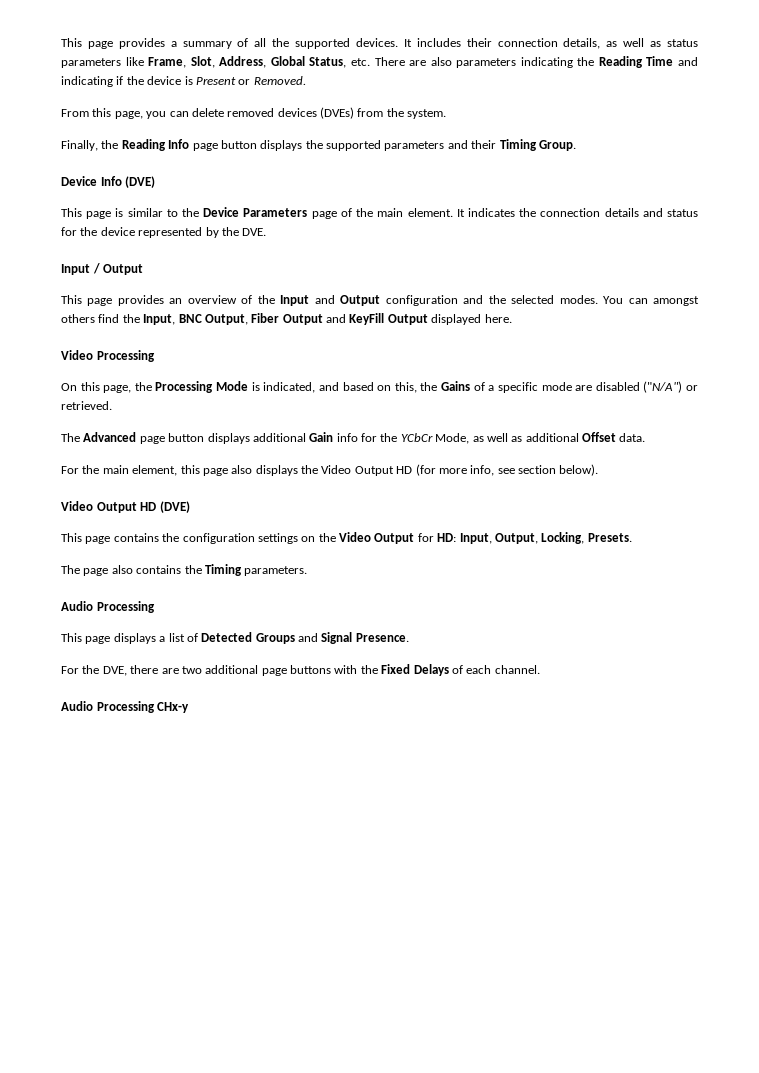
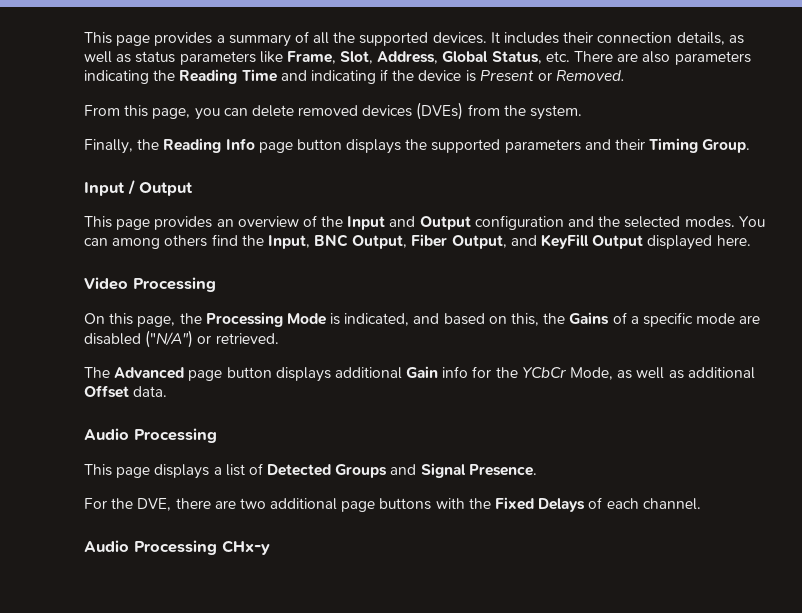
[61,176,156,188] [61,207,699,219] [61,227,267,238] // Device Info (DVE) // This page is similar to the Device Parameters page of the main element. It indicates the connection details and status for the device represented by the DVE. -> (751, 146) none
[653,296,700,306] amongst -> [112,238,161,249] among
[282,314,323,325] Output -> [451,235,507,249] Output,
[61,464,599,476] [61,501,190,513] [61,532,632,544] [61,564,308,576] // For the main element, this page also displays the Video Output HD (for more info, see section below). // Video Output HD (DVE) // This page contains the configuration settings on the Video Output for HD: Input, Output, Locking, Presets. // The page also contains the Timing parameters. -> (168, 391) none

